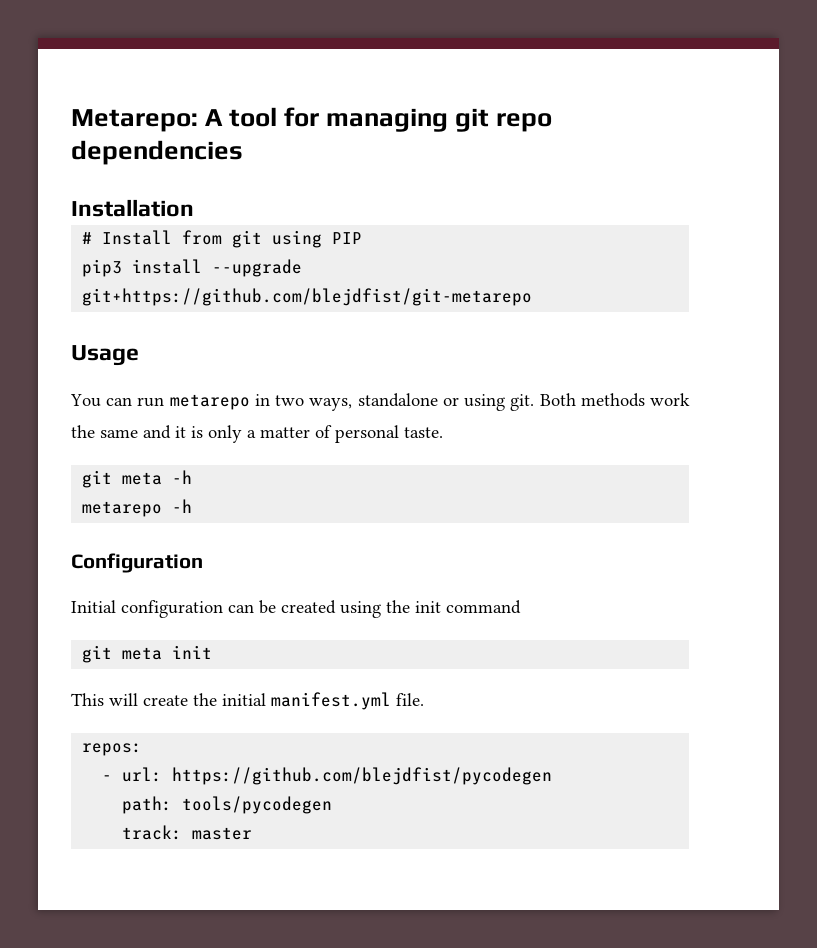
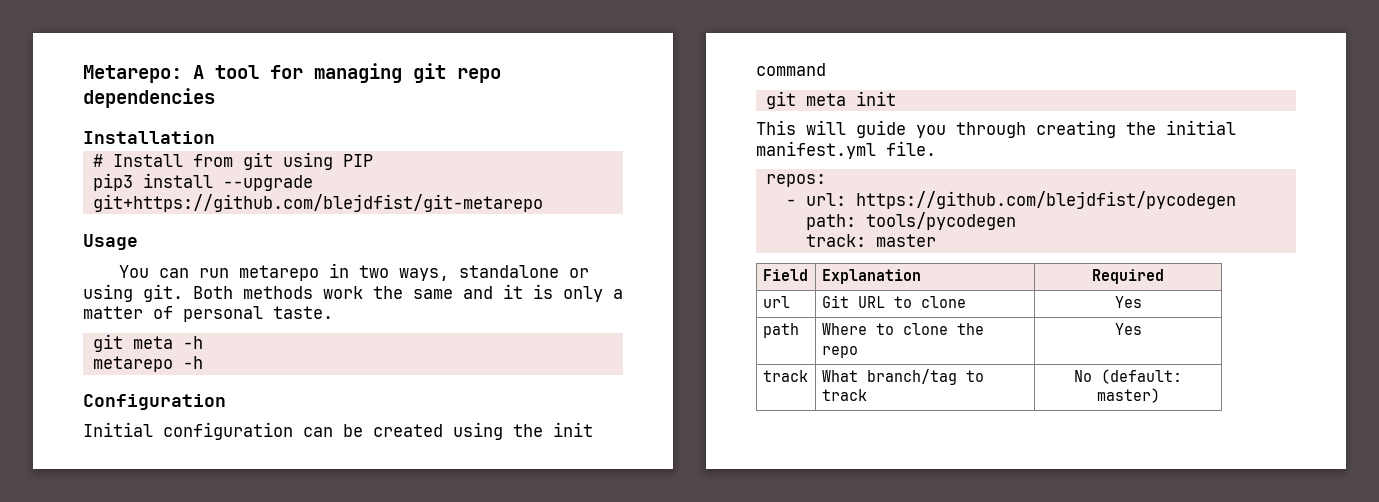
[143,695,188,706] create -> [856,120,1116,138] guide you through creating
(253, 833) none -> [762,269,808,281] [821,269,921,284] [1092,269,1164,284] [762,296,790,308] [821,295,966,308] [1114,296,1142,308] [762,323,799,338] [821,323,984,335] [821,346,858,358] [1114,323,1142,335] [762,370,808,382] [821,369,984,385] [821,389,867,401] [1074,369,1182,384] [1096,388,1160,403] // Field | Explanation | Required // url | Git URL to clone | Yes // path | Where to clone the repo | Yes // track | What branch/tag to track | No (default: master)

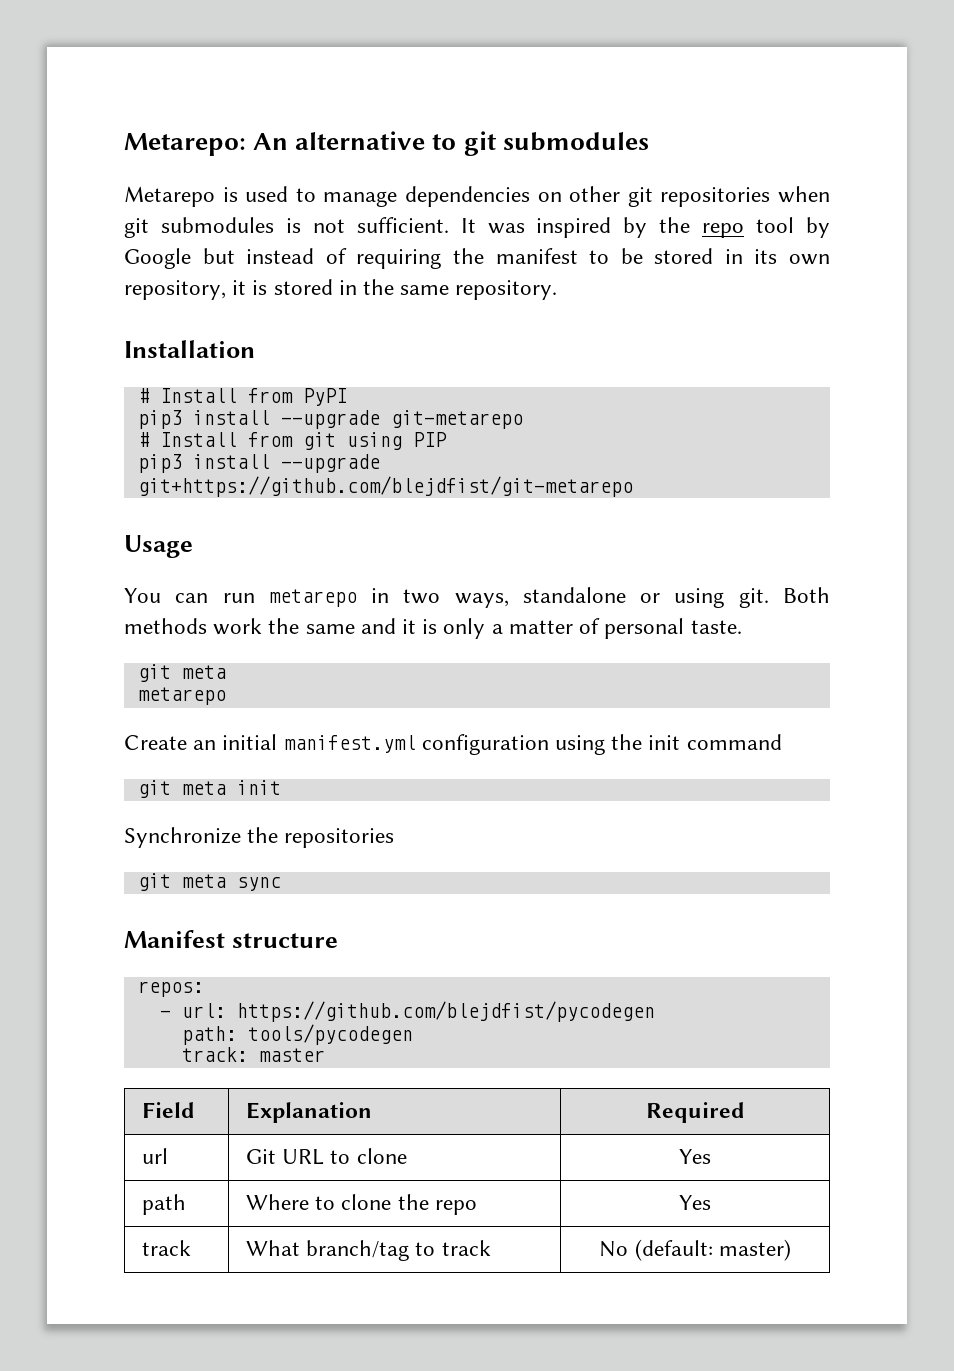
[193,63,501,83] [83,88,215,108] [83,131,215,144] A tool for managing git repo dependencies // Installation -> [253,131,649,156] [124,186,831,207] [124,217,830,238] [124,248,831,269] [124,279,558,300] [124,340,255,358] [137,388,347,406] [137,410,523,429] An alternative to git submodules // Metarepo is used to manage dependencies on other git repositories when git submodules is not sufficient. It was inspired by the repo tool by Google but instead of requiring the manifest to be stored in its own repository, it is stored in the same repository. // Installation // # Install from PyPI // pip3 install --upgrade git-metarepo
[182,336,203,349] [92,356,203,372] [83,394,226,410] [83,422,443,440] -h // metarepo -h // Configuration // Initial configuration can be created -> [137,687,226,705] [124,734,549,755] // metarepo // Create an initial manifest.yml configuration
[756,120,1236,138] [756,141,936,159] This will guide you through creating the initial manifest.yml file. -> [124,827,395,848] [137,873,281,891] [124,930,338,948] Synchronize the repositories // git meta sync // Manifest structure

